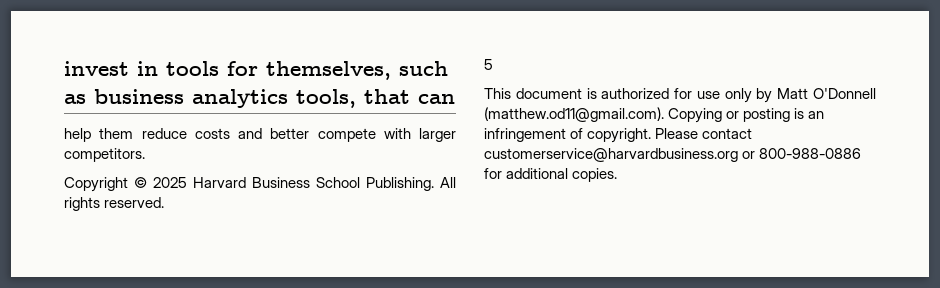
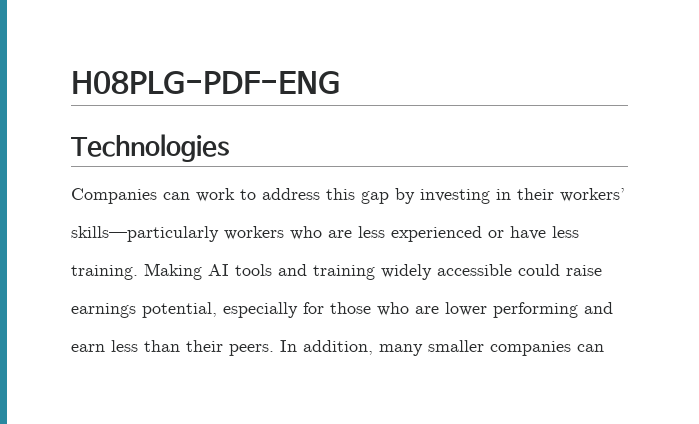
[64,61,448,80] [64,89,455,108] [64,128,456,142] [64,148,145,162] [64,177,456,192] [64,197,165,211] [484,59,493,70] [484,88,876,103] [484,107,825,123] [484,128,753,143] [484,148,862,162] [484,168,618,182] invest in tools for themselves, such as business analytics tools, that can // help them reduce costs and better compete with larger competitors. // Copyright © 2025 Harvard Business School Publishing. All rights reserved. // 5 // This document is authorized for use only by Matt O'Donnell (matthew.od11@gmail.com). Copying or posting is an infringement of copyright. Please contact customerservice@harvardbusiness.org or 800-988-0886 for additional copies. -> [71,71,340,94] [71,134,229,162] [71,188,625,204] [71,226,579,242] [71,263,602,280] [71,302,613,318] [71,340,604,356] H08PLG-PDF-ENG // Technologies // Companies can work to address this gap by investing in their workers’ // skills—particularly workers who are less experienced or have less // training. Making AI tools and training widely accessible could raise // earnings potential, especially for those who are lower performing and // earn less than their peers. In addition, many smaller companies can

